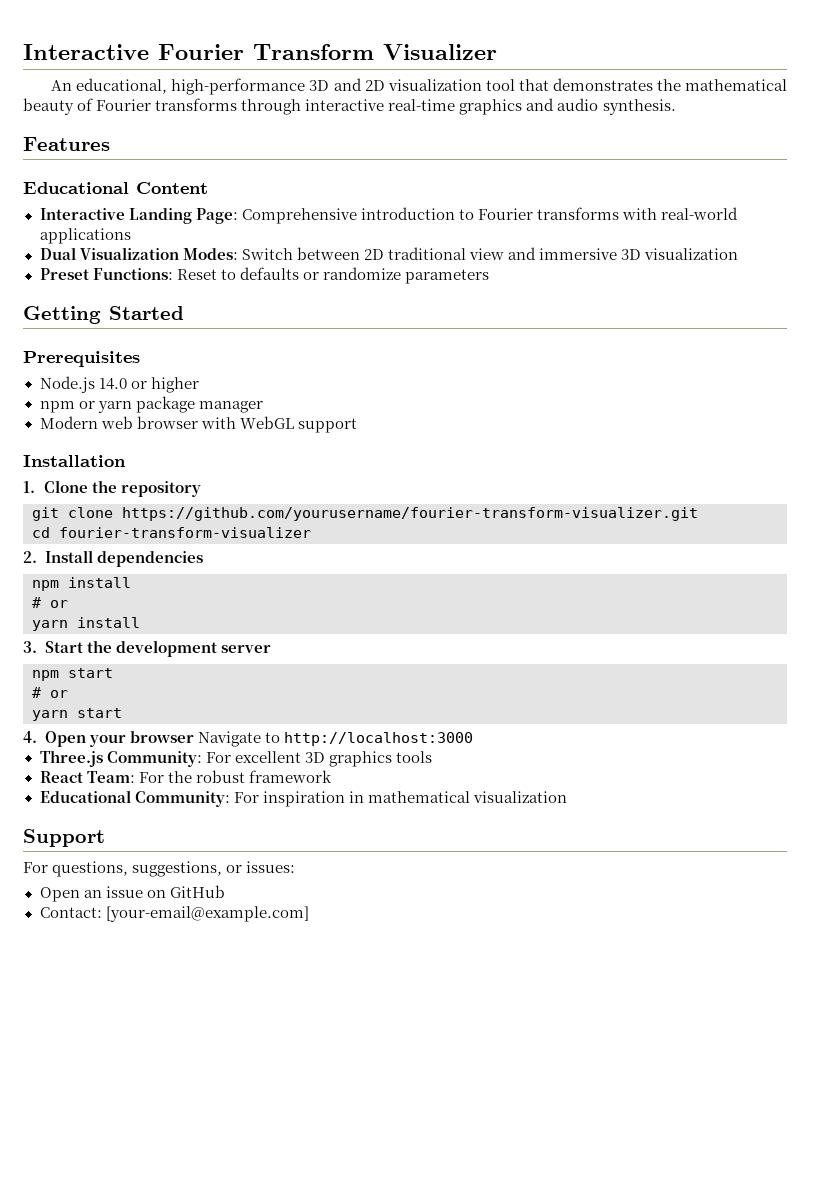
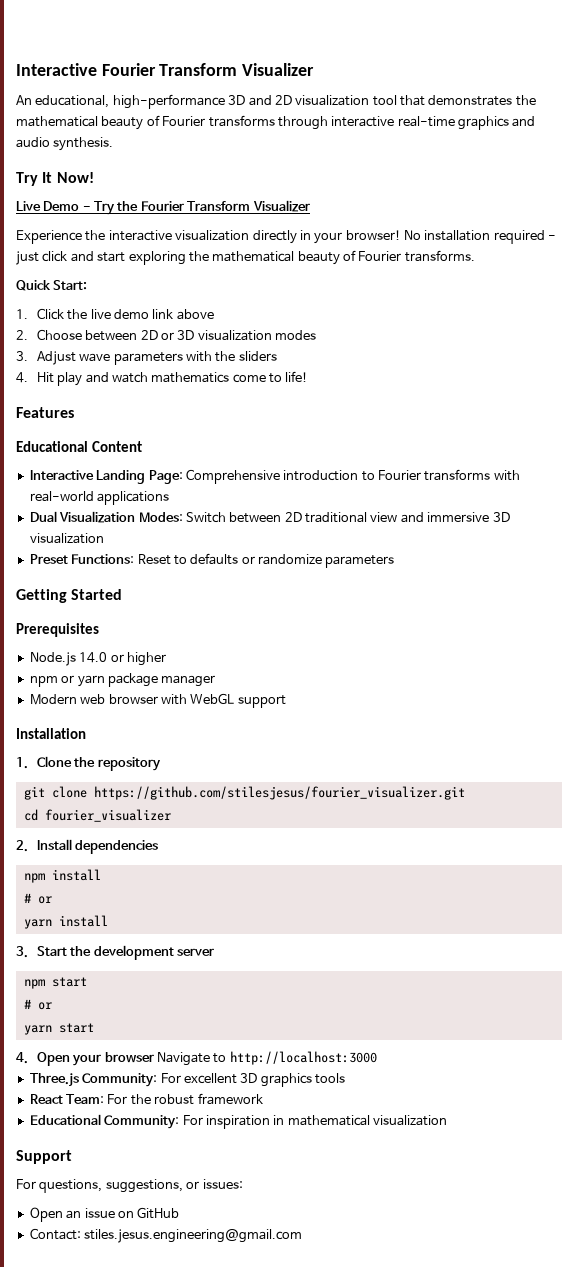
(676, 107) none -> [16,172,94,186] [16,200,310,215] [16,230,557,244] [16,250,475,265] [16,280,88,291] [16,308,214,320] [16,329,317,341] [16,351,277,365] [16,371,309,386] // Try It Now! // Live Demo - Try the Fourier Transform Visualizer // Experience the interactive visualization directly in your browser! No installation required - just click and start exploring the mathematical beauty of Fourier transforms. // Quick Start: // 1. Click the live demo link above // 2. Choose between 2D or 3D visualization modes // 3. Adjust wave parameters with the sliders // 4. Hit play and watch mathematics come to life!
[122,507,698,521] https://github.com/yourusername/fourier-transform-visualizer.git -> [93,786,465,800] https://github.com/stilesjesus/fourier_visualizer.git
[59,527,311,538] fourier-transform-visualizer -> [44,809,171,822] fourier_visualizer
[105,906,309,922] [your-email@example.com] -> [84,1229,303,1243] stiles.jesus.engineering@gmail.com

